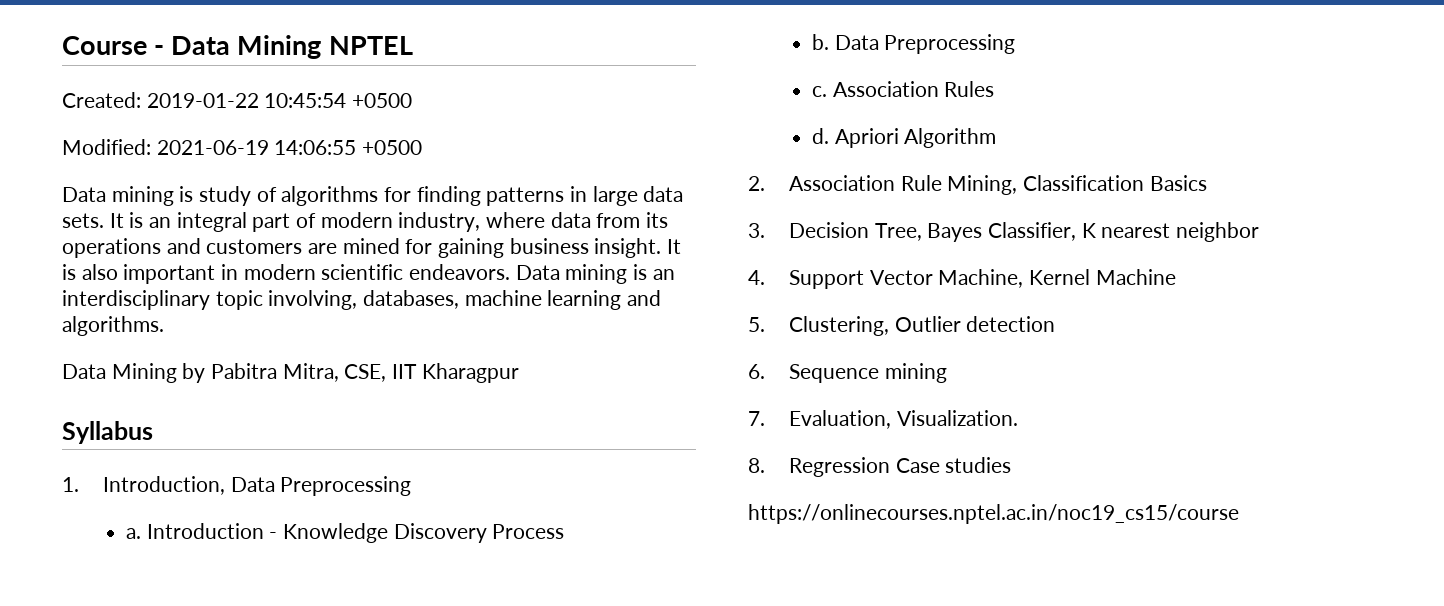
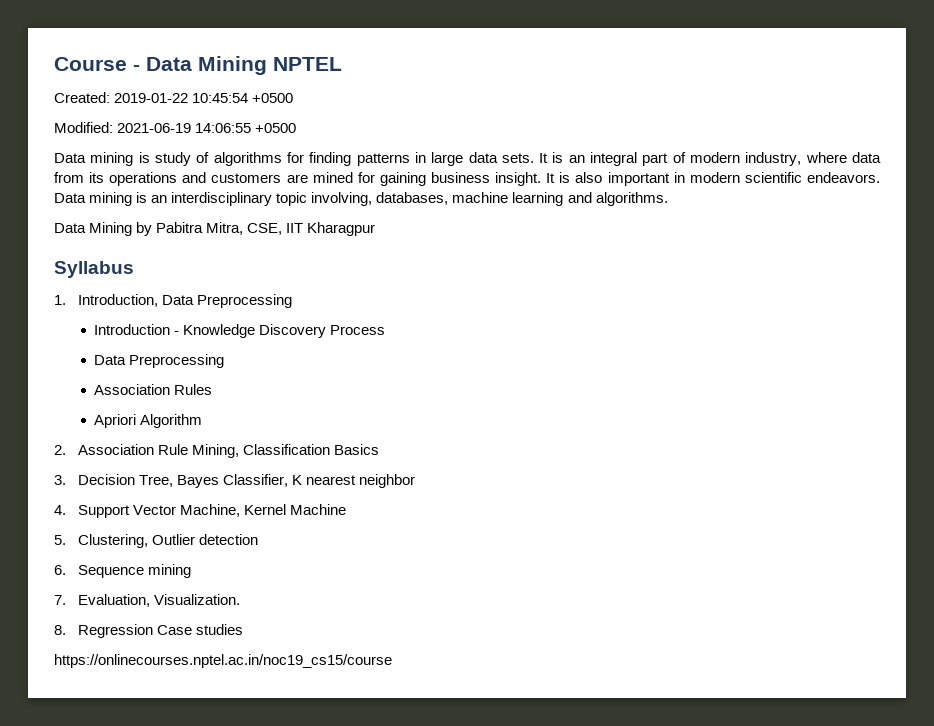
[125,528,141,539] a. -> (292, 301) none
[811,34,1016,54] [811,86,827,97] b. Data Preprocessing // c. -> [94,354,225,368] Data Preprocessing //
[811,128,829,144] d. -> (213, 389) none

